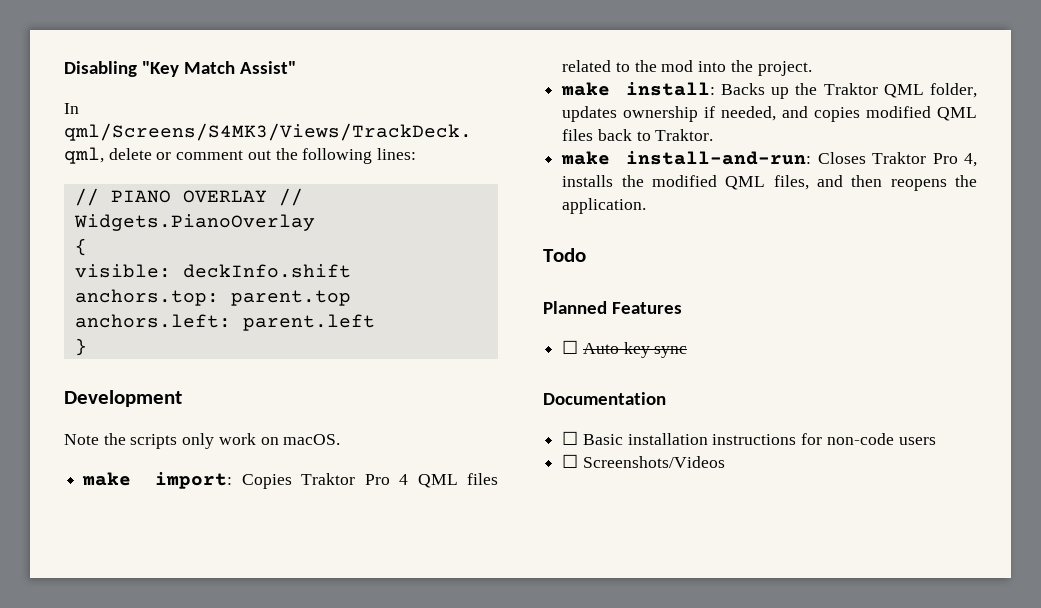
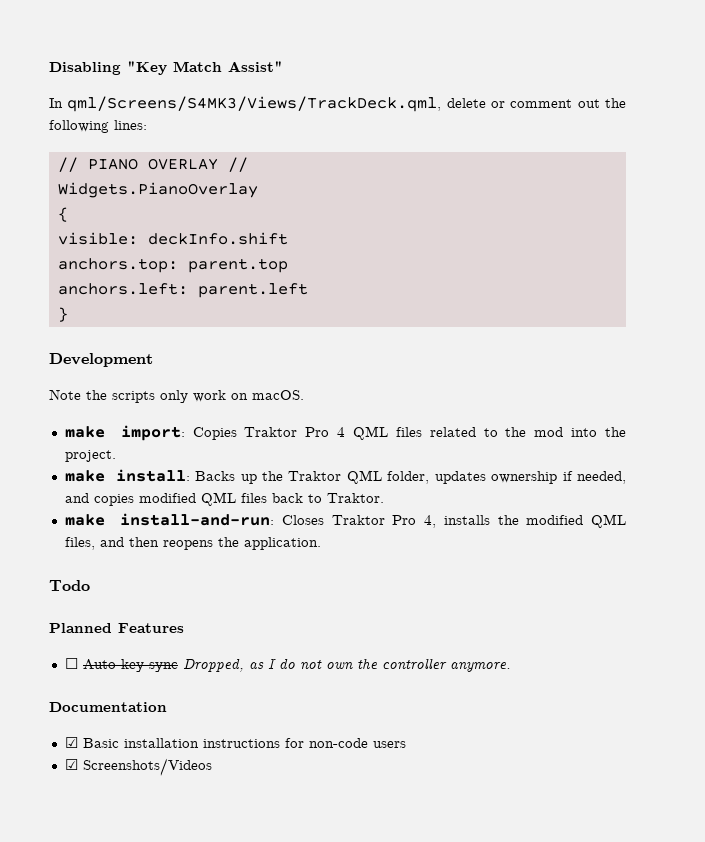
(688, 352) none -> [182,658,511,672] Dropped, as I do not own the controller anymore.
[562,431,579,445] ☐ -> [64,737,78,748] ☑
[562,454,579,468] ☐ -> [64,759,78,770] ☑

